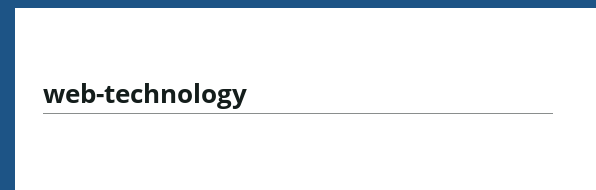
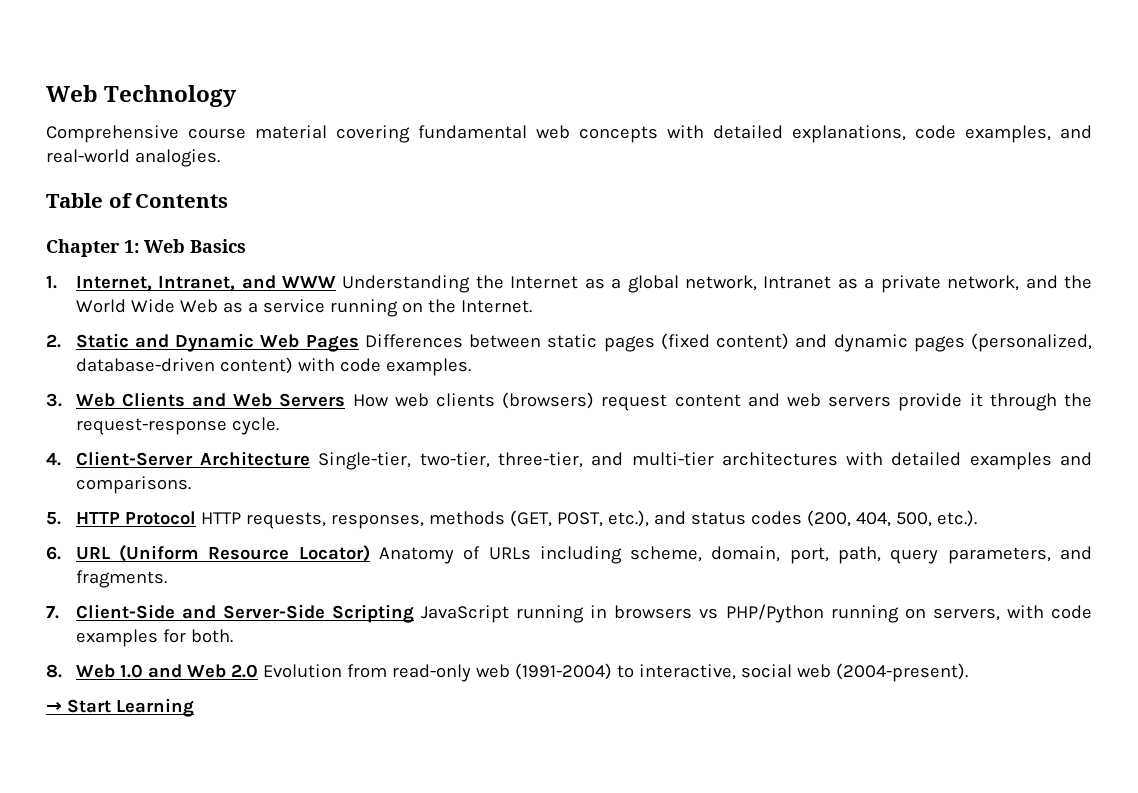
[43,83,247,109] web-technology -> [46,85,238,107] [46,125,1092,143] [46,149,220,167] [46,193,229,208] [46,239,246,257] [46,275,1092,293] [75,299,532,317] [46,333,1092,352] [75,357,471,376] [46,392,1092,411] [75,417,279,435] [46,451,1092,470] [75,476,191,494] [46,510,977,529] [46,545,1092,564] [75,570,167,588] [46,604,1093,623] [75,629,233,647] [46,663,968,682] [46,698,194,717] Web Technology // Comprehensive course material covering fundamental web concepts with detailed explanations, code examples, and real-world analogies. // Table of Contents // Chapter 1: Web Basics // 1. Internet, Intranet, and WWW Understanding the Internet as a global network, Intranet as a private network, and the World Wide Web as a service running on the Internet. // 2. Static and Dynamic Web Pages Differences between static pages (fixed content) and dynamic pages (personalized, database-driven content) with code examples. // 3. Web Clients and Web Servers How web clients (browsers) request content and web servers provide it through the request-response cycle. // 4. Client-Server Architecture Single-tier, two-tier, three-tier, and multi-tier architectures with detailed examples and comparisons. // 5. HTTP Protocol HTTP requests, responses, methods (GET, POST, etc.), and status codes (200, 404, 500, etc.). // 6. URL (Uniform Resource Locator) Anatomy of URLs including scheme, domain, port, path, query parameters, and fragments. // 7. Client-Side and Server-Side Scripting JavaScript running in browsers vs PHP/Python running on servers, with code examples for both. // 8. Web 1.0 and Web 2.0 Evolution from read-only web (1991-2004) to interactive, social web (2004-present). // → Start Learning

